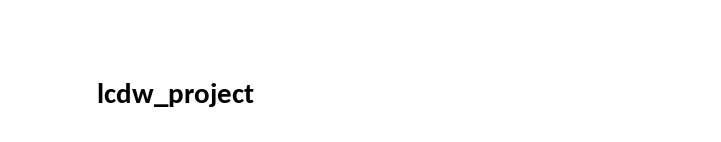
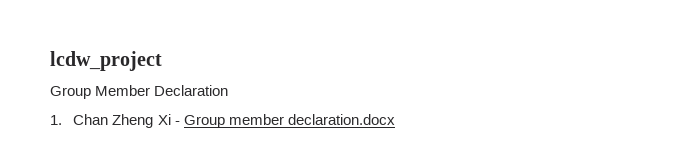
(254, 95) none -> [50,85,229,99] [50,114,395,128] // Group Member Declaration // 1. Chan Zheng Xi - Group member declaration.docx

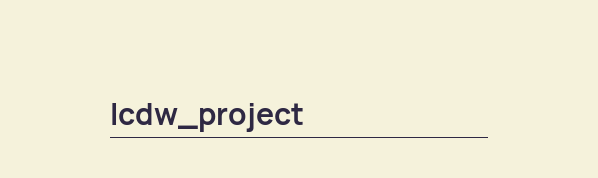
[50,85,229,99] [50,114,395,128] // Group Member Declaration // 1. Chan Zheng Xi - Group member declaration.docx -> (304, 117) none

